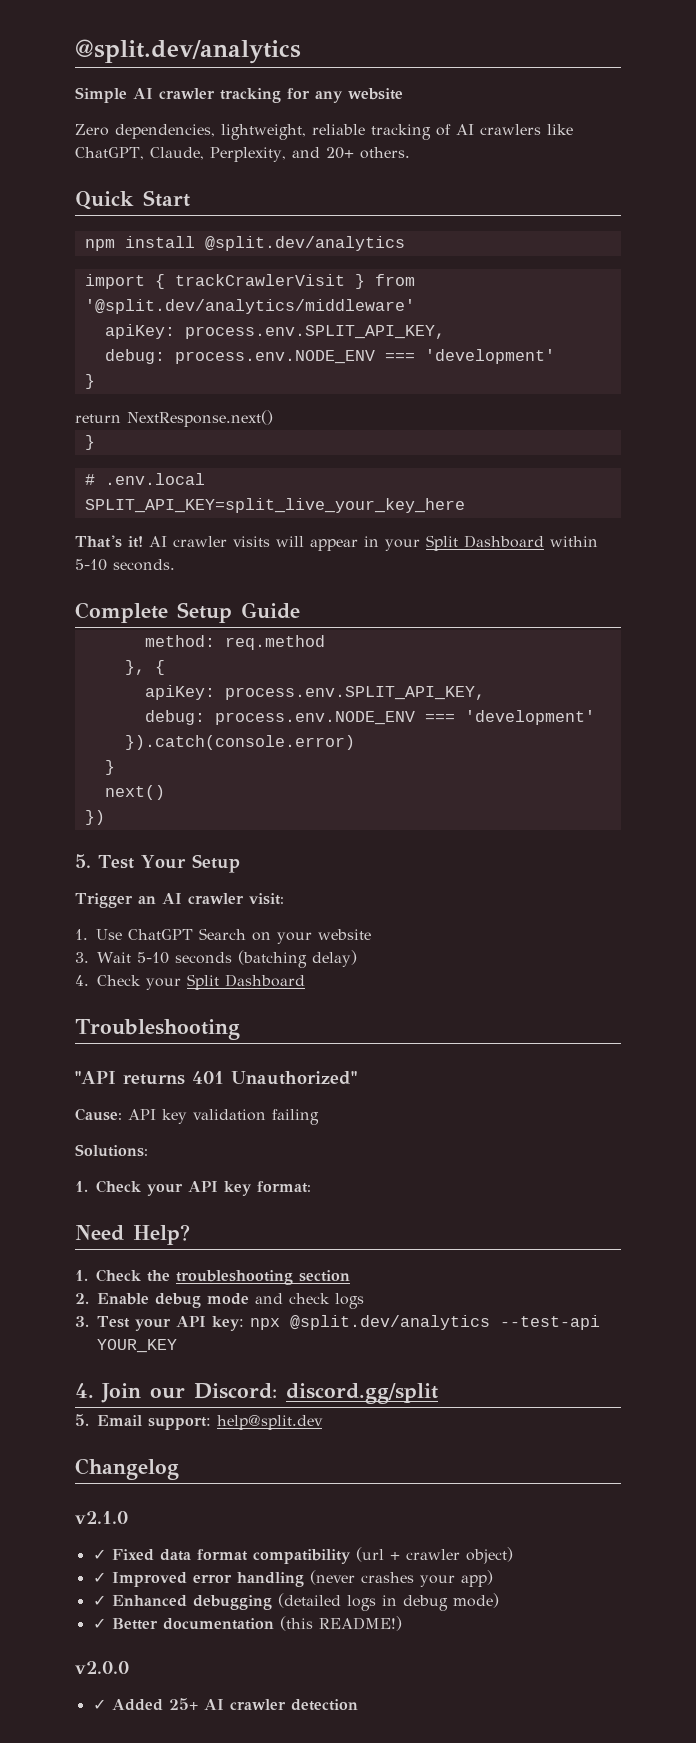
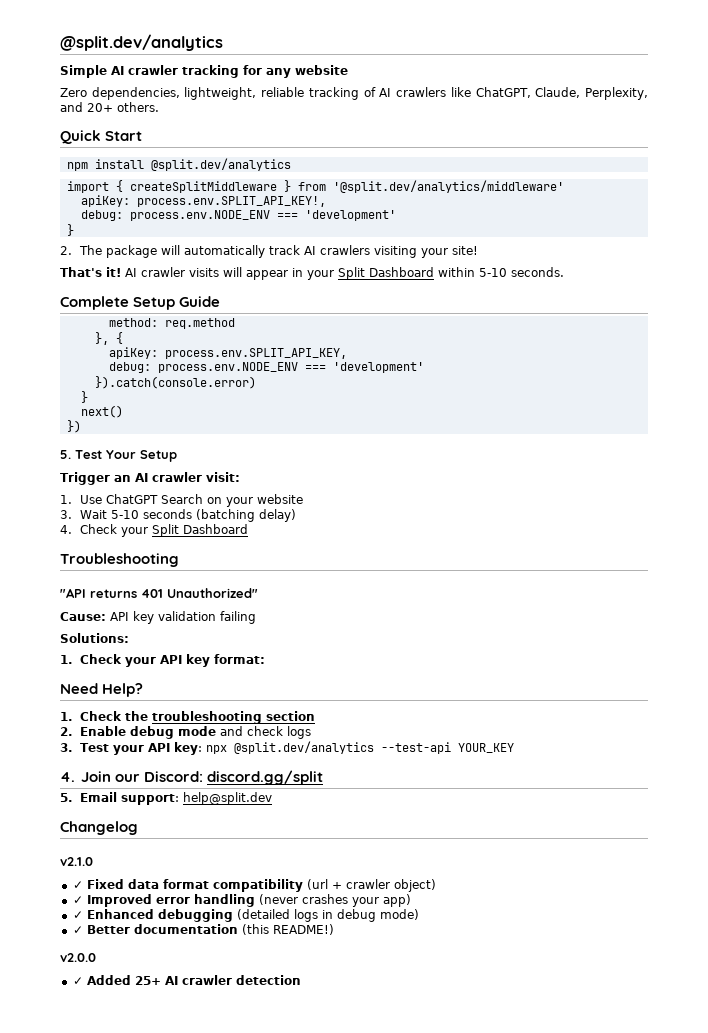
[174,274,345,286] trackCrawlerVisit -> [129,181,277,193] createSplitMiddleware
[184,325,445,339] process.env.SPLIT_API_KEY, -> [136,196,326,207] process.env.SPLIT_API_KEY!,
[75,410,273,427] [84,435,95,450] [84,473,205,485] [84,498,465,513] return NextResponse.next() // } // # .env.local // SPLIT_API_KEY=split_live_your_key_here -> [60,245,479,258] 2. The package will automatically track AI crawlers visiting your site!

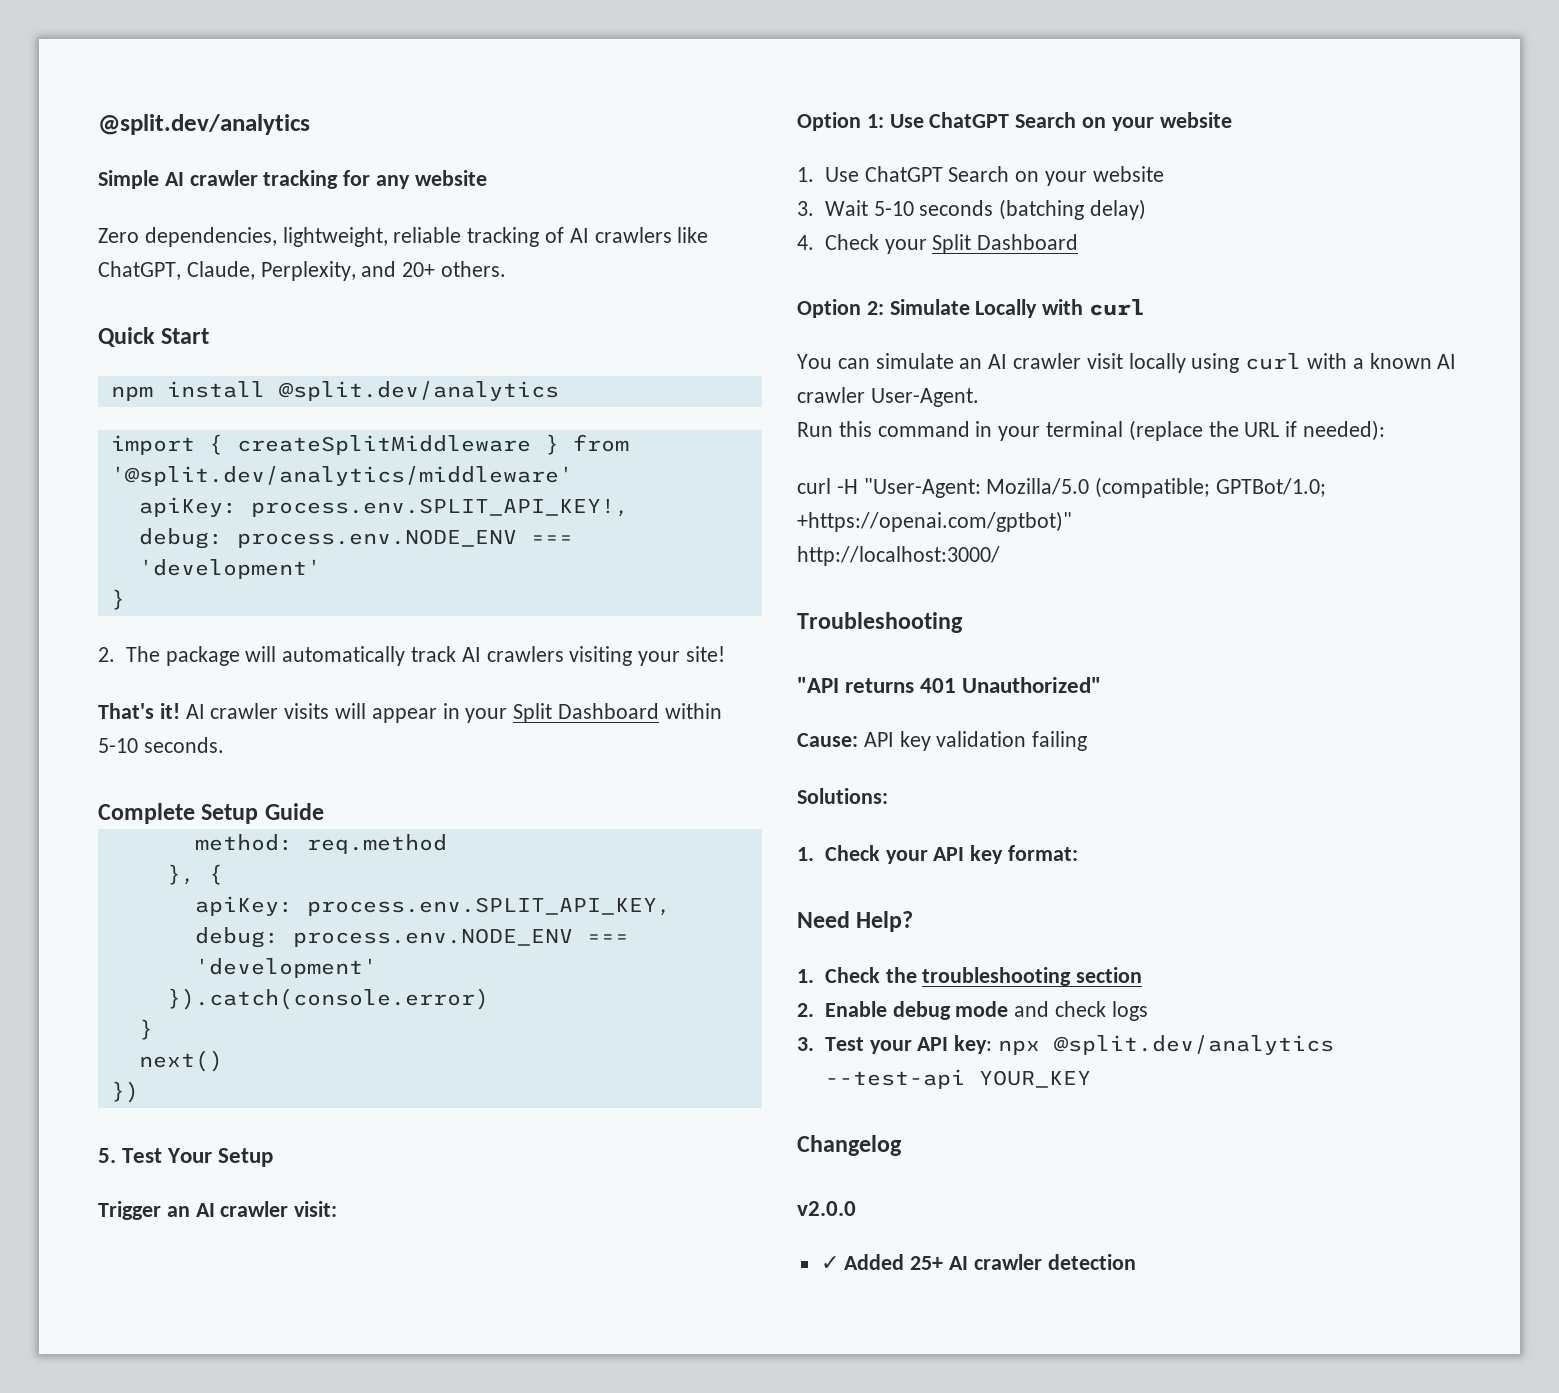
(240, 477) none -> [797,112,1232,131] // Option 1: Use ChatGPT Search on your website
(249, 529) none -> [797,299,1146,318] [797,353,1457,373] [797,387,979,407] [797,420,1386,441] [797,477,1327,498] [797,511,1072,532] [797,546,1000,566] // Option 2: Simulate Locally with curl // You can simulate an AI crawler visit locally using curl with a known AI crawler User-Agent. // Run this command in your terminal (replace the URL if needed): // curl -H "User-Agent: Mozilla/5.0 (compatible; GPTBot/1.0; +https://openai.com/gptbot)" // http://localhost:3000/
[60,770,323,785] [60,792,273,805] [60,821,138,835] [60,857,93,866] [72,879,436,892] [72,894,411,907] [72,909,419,922] [72,924,334,935] 4. Join our Discord: discord.gg/split // 5. Email support: help@split.dev // Changelog // v2.1.0 // ✓ Fixed data format compatibility (url + crawler object) // ✓ Improved error handling (never crashes your app) // ✓ Enhanced debugging (detailed logs in debug mode) // ✓ Better documentation (this README!) -> [797,1135,902,1156] Changelog

